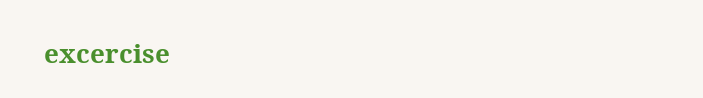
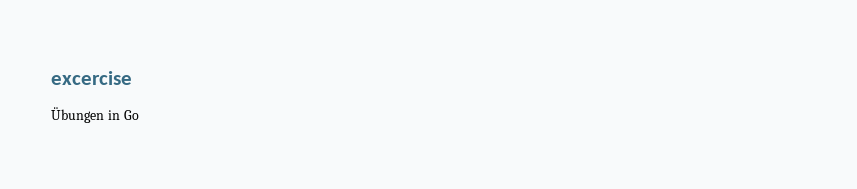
(170, 53) none -> [51,107,139,123] // Übungen in Go

